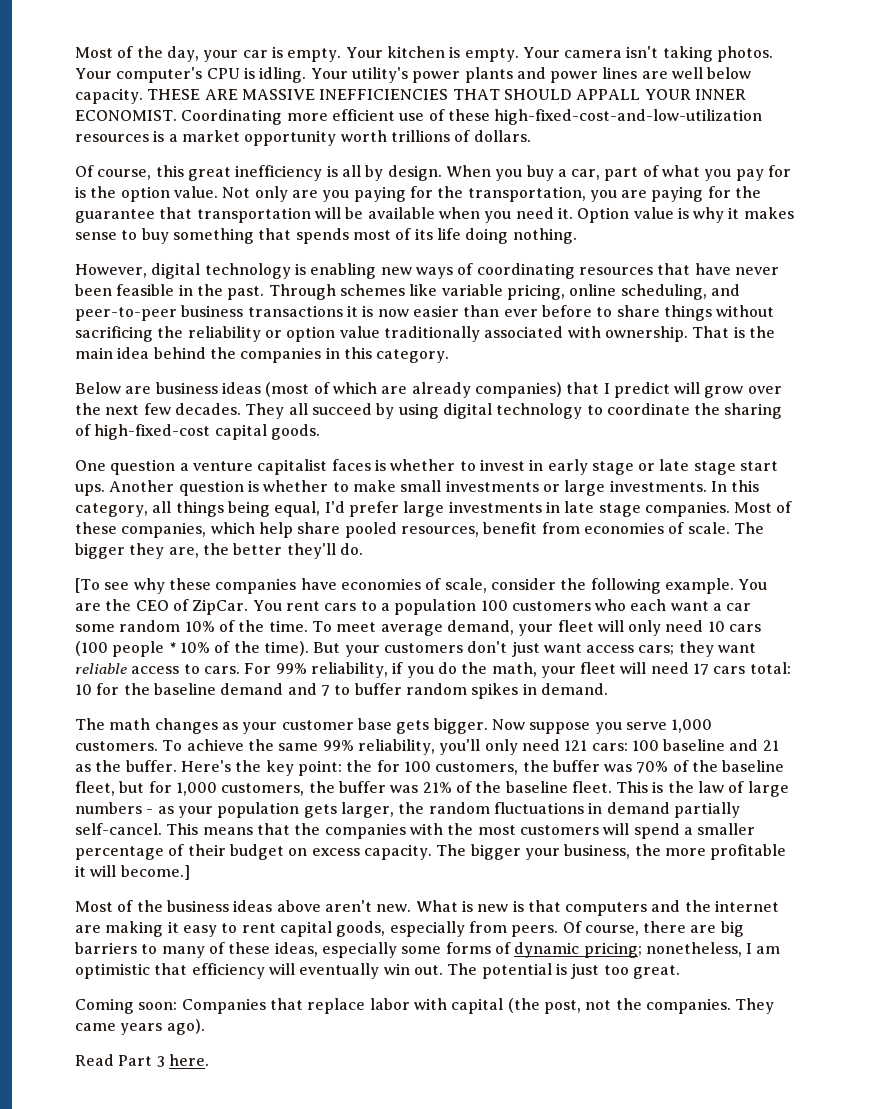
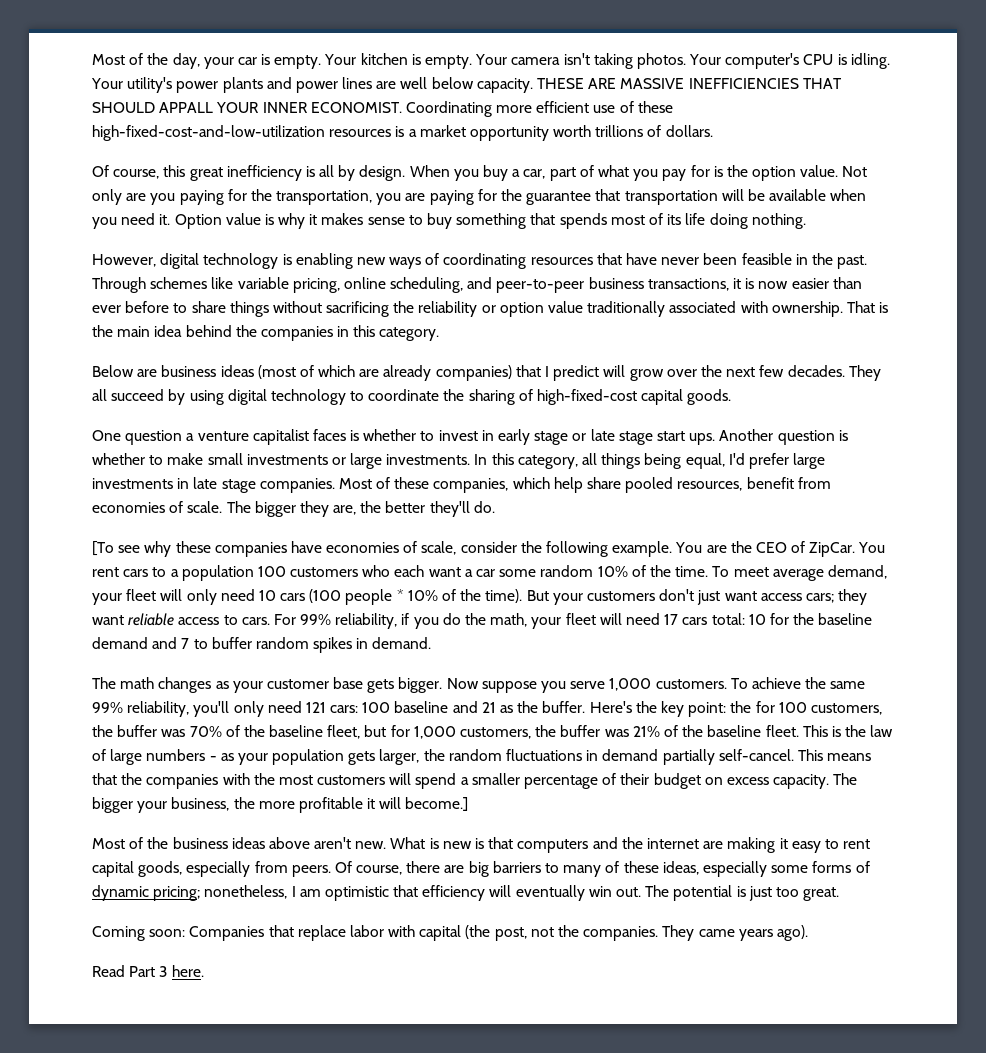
[247,305,343,317] transactions -> [647,278,729,291] transactions,

